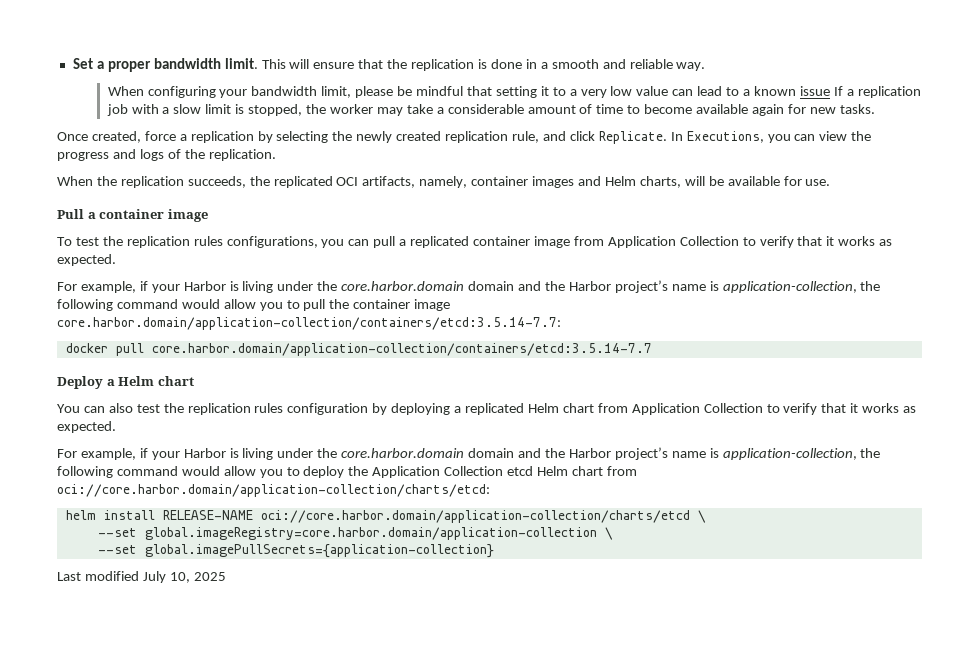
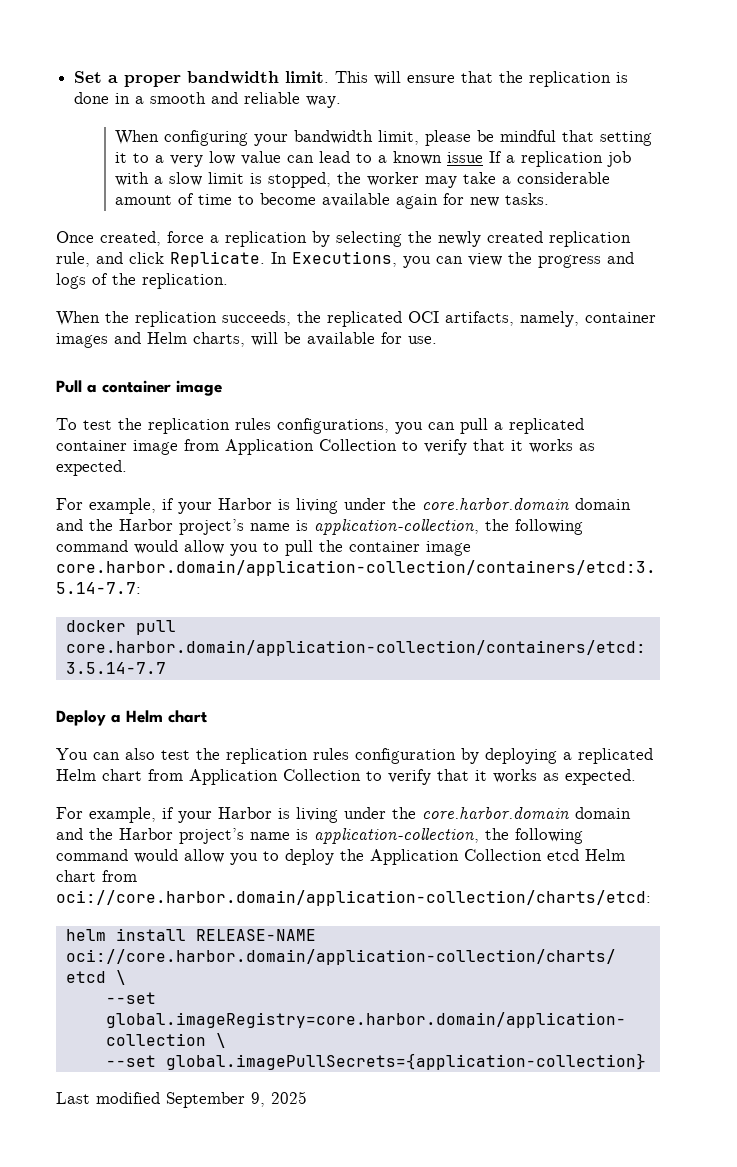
[142,571,190,583] July 10, -> [166,1092,265,1108] September 9,

